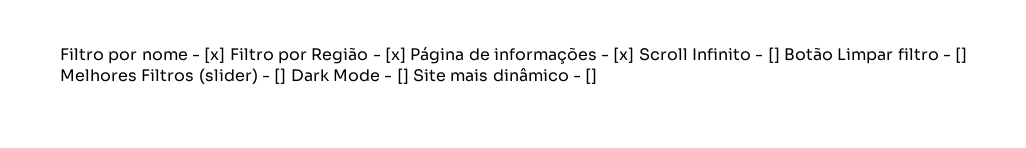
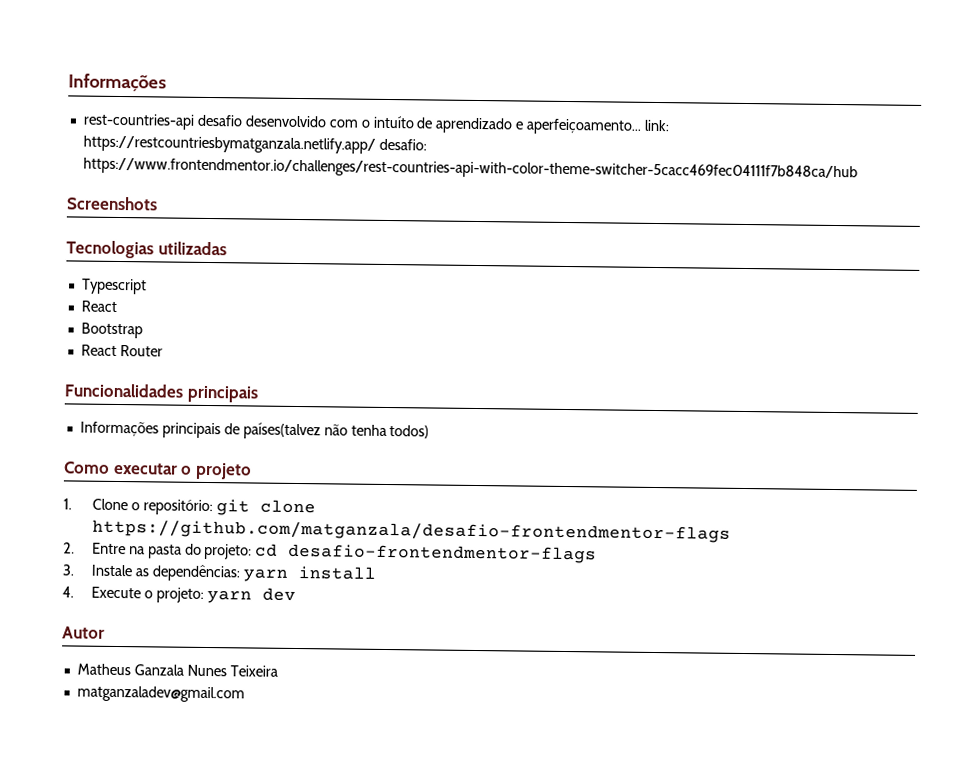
[60,47,968,64] [60,68,598,84] Filtro por nome - [x] Filtro por Região - [x] Página de informações - [x] Scroll Infinito - [] Botão Limpar filtro - [] Melhores Filtros (slider) - [] Dark Mode - [] Site mais dinâmico - [] -> [68,73,167,92] [82,113,670,135] [82,135,427,154] [82,157,858,182] [66,196,158,211] [66,240,227,259] [81,278,147,295] [80,300,117,312] [80,322,143,339] [80,344,163,357] [64,383,258,403] [79,421,430,440] [64,461,252,480] [63,498,316,516] [91,519,731,543] [63,542,598,564] [62,564,376,582] [62,586,296,604] [62,626,105,639] [76,663,278,677] [76,685,245,703] Informações // rest-countries-api desafio desenvolvido com o intuíto de aprendizado e aperfeiçoamento... link: https://restcountriesbymatganzala.netlify.app/ desafio: https://www.frontendmentor.io/challenges/rest-countries-api-with-color-theme-switcher-5cacc469fec04111f7b848ca/hub // Screenshots // Tecnologias utilizadas // Typescript // React // Bootstrap // React Router // Funcionalidades principais // Informações principais de países(talvez não tenha todos) // Como executar o projeto // 1. Clone o repositório: git clone https://github.com/matganzala/desafio-frontendmentor-flags // 2. Entre na pasta do projeto: cd desafio-frontendmentor-flags // 3. Instale as dependências: yarn install // 4. Execute o projeto: yarn dev // Autor // Matheus Ganzala Nunes Teixeira // matganzaladev@gmail.com

